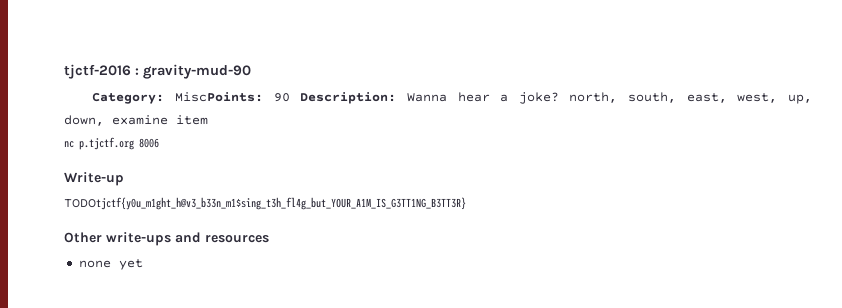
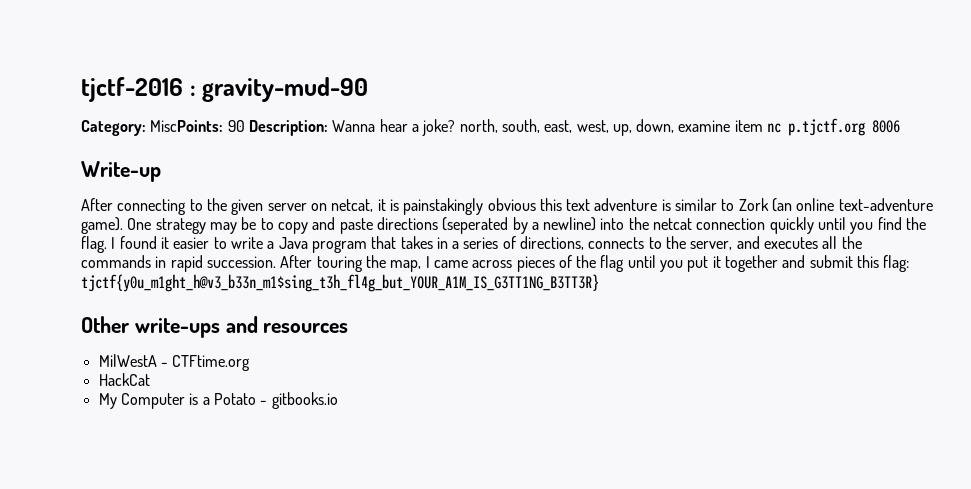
(208, 120) // -> (763, 126) none
[64,197,466,210] [64,232,269,246] [78,259,143,270] TODOtjctf{y0u_m1ght_h@v3_b33n_m1$sing_t3h_fl4g_but_YOUR_A1M_IS_G3TT1NG_B3TT3R} // Other write-ups and resources // none yet -> [81,198,933,215] [81,217,927,234] [81,236,862,253] [81,255,910,272] [81,274,599,292] [81,316,349,338] [98,354,251,371] [98,373,150,386] [98,392,338,409] After connecting to the given server on netcat, it is painstakingly obvious this text adventure is similar to Zork (an online text-adventure game). One strategy may be to copy and paste directions (seperated by a newline) into the netcat connection quickly until you find the flag. I found it easier to write a Java program that takes in a series of directions, connects to the server, and executes all the commands in rapid succession. After touring the map, I came across pieces of the flag until you put it together and submit this flag: tjctf{y0u_m1ght_h@v3_b33n_m1$sing_t3h_fl4g_but_YOUR_A1M_IS_G3TT1NG_B3TT3R} // Other write-ups and resources // MilWestA - CTFtime.org // HackCat // My Computer is a Potato - gitbooks.io

